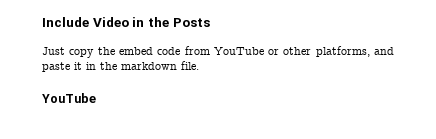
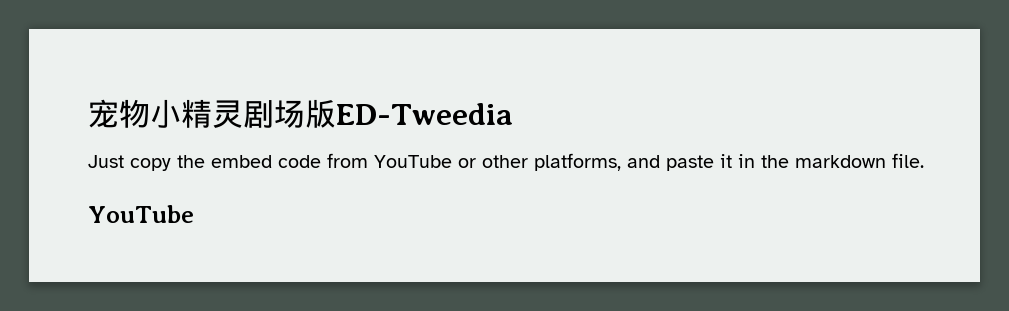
[42,17,210,27] Include Video in the Posts -> [88,99,513,128] 宠物小精灵剧场版ED-Tweedia

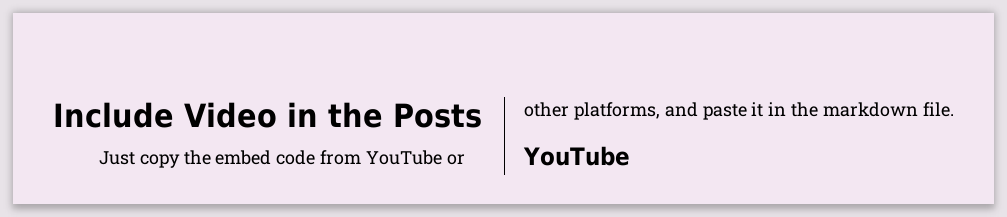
[88,99,513,128] 宠物小精灵剧场版ED-Tweedia -> [53,102,482,128] Include Video in the Posts

